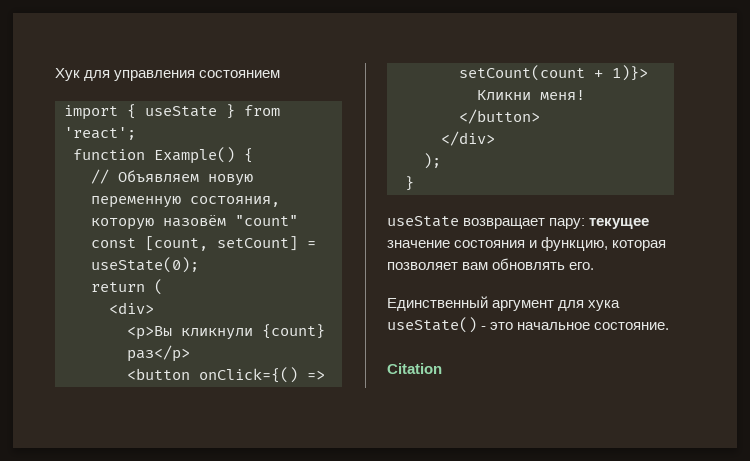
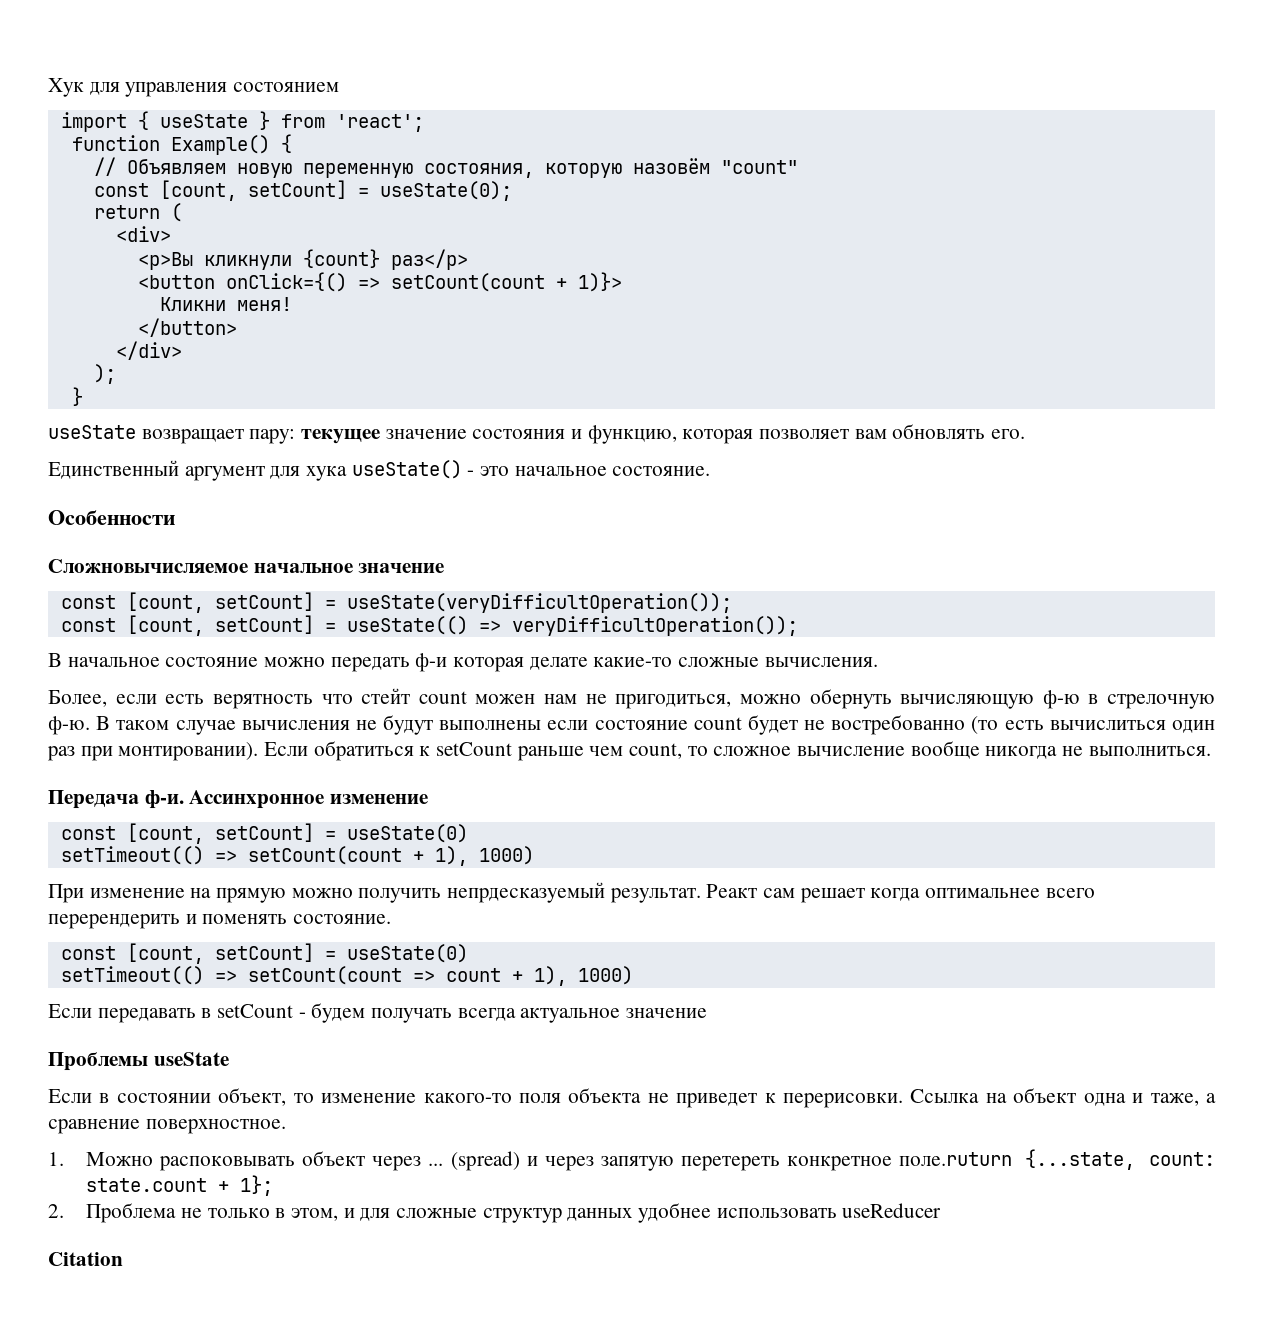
(670, 326) none -> [48,510,175,525] [48,559,445,573] [60,592,732,613] [60,615,798,636] [48,653,878,672] [48,688,1215,709] [48,715,1215,735] [47,741,1211,761] [48,790,429,809] [60,823,468,844] [60,846,534,866] [48,882,1095,903] [48,914,392,929] [60,943,468,964] [60,966,633,986] [48,1003,708,1023] [48,1052,229,1071] [48,1088,1217,1108] [48,1119,286,1134] [48,1149,1215,1171] [86,1175,274,1196] [48,1203,942,1223] // Особенности // Сложновычисляемое начальное значение // const [count, setCount] = useState(veryDifficultOperation()); // const [count, setCount] = useState(() => veryDifficultOperation()); // В начальное состояние можно передать ф-и которая делате какие-то сложные вычисления. // Более, если есть верятность что стейт count можен нам не пригодиться, можно обернуть вычисляющую ф-ю в стрелочную ф-ю. В таком случае вычисления не будут выполнены если состояние count будет не востребованно (то есть вычислиться один раз при монтировании). Если обратиться к setCount раньше чем count, то сложное вычисление вообще никогда не выполниться. // Передача ф-и. Ассинхронное изменение // const [count, setCount] = useState(0) // setTimeout(() => setCount(count + 1), 1000) // При изменение на прямую можно получить непрдесказуемый результат. Реакт сам решает когда оптимальнее всего перерендерить и поменять состояние. // const [count, setCount] = useState(0) // setTimeout(() => setCount(count => count + 1), 1000) // Если передавать в setCount - будем получать всегда актуальное значение // Проблемы useState // Если в состоянии объект, то изменение какого-то поля объекта не приведет к перерисовки. Ссылка на объект одна и таже, а сравнение поверхностное. // 1. Можно распоковывать объект через ... (spread) и через запятую перетереть конкретное поле.ruturn {...state, count: state.count + 1}; // 2. Проблема не только в этом, и для сложные структур данных удобнее использовать useReducer

